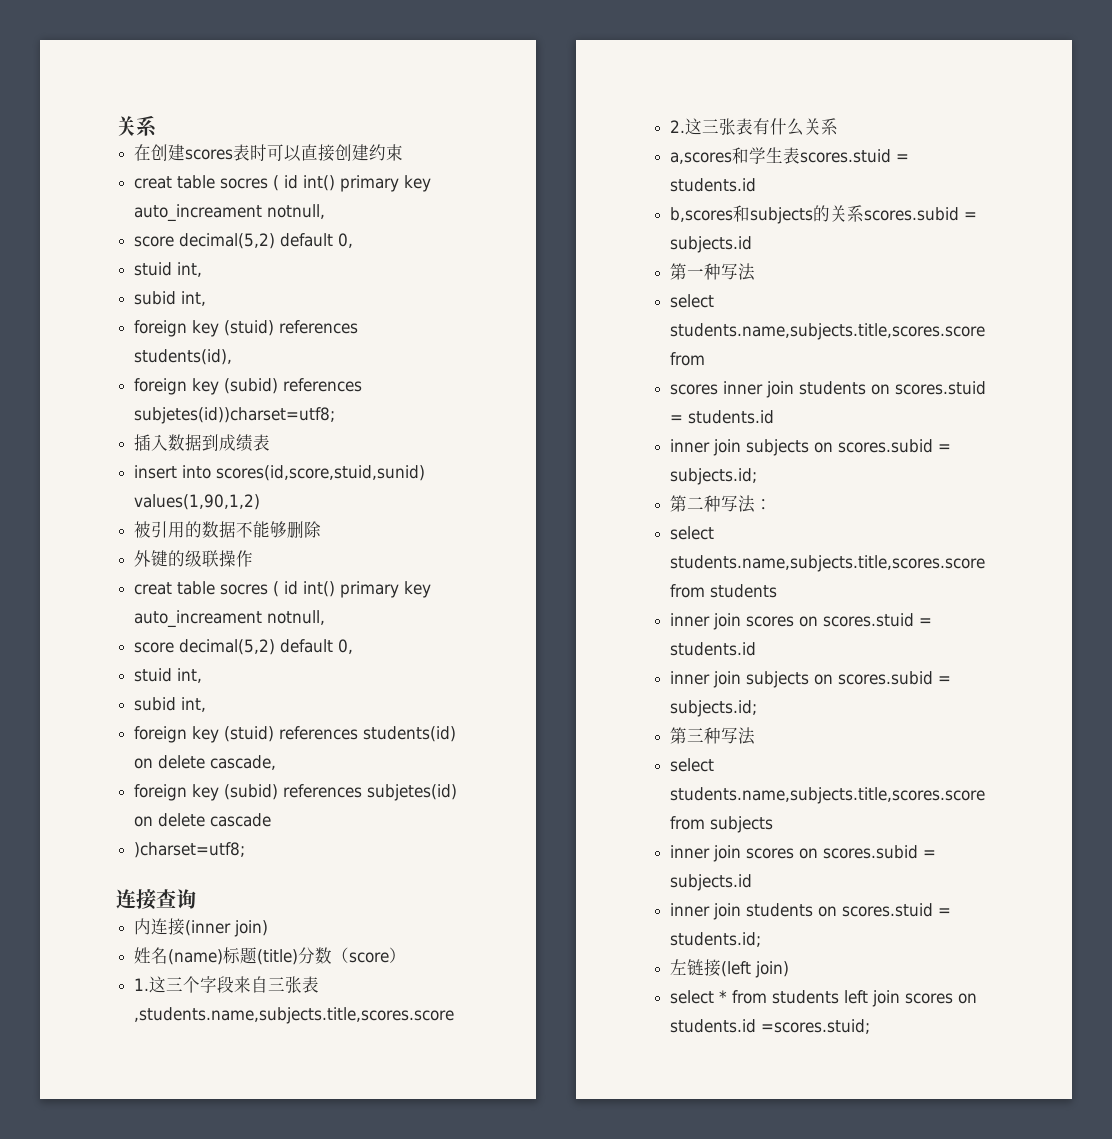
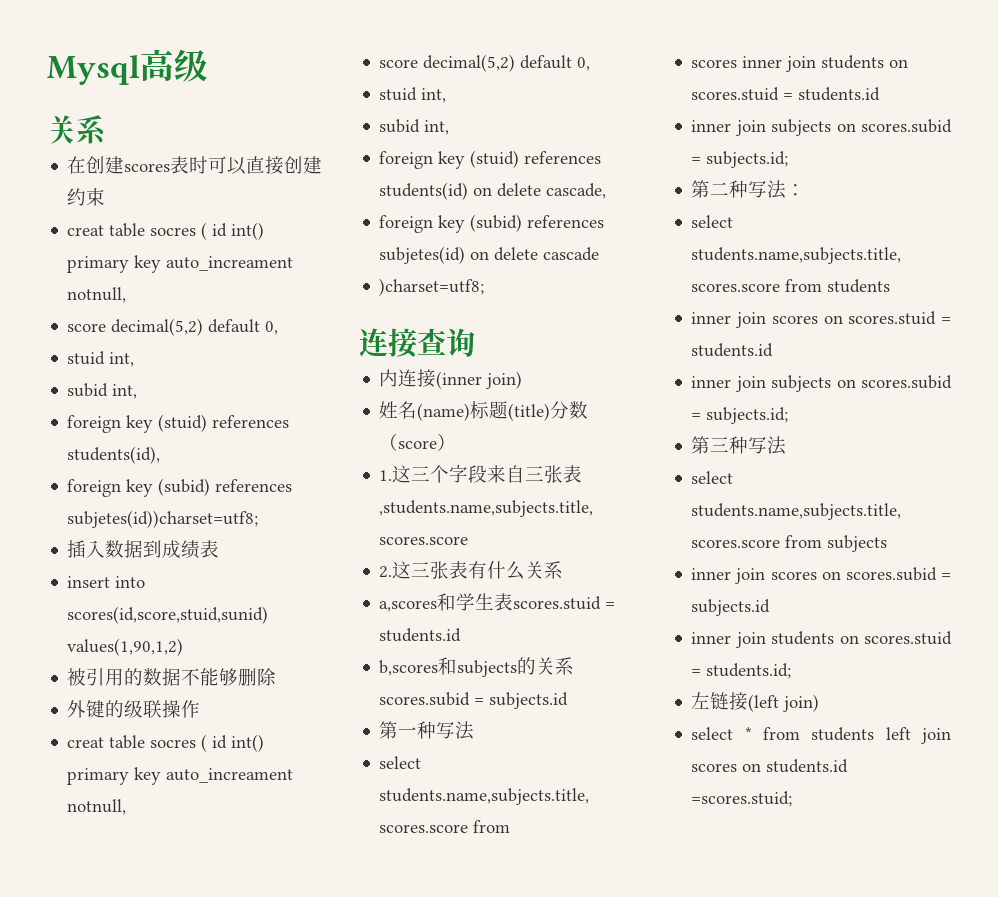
(116, 126) none -> [47,49,208,85] Mysql高级 //

